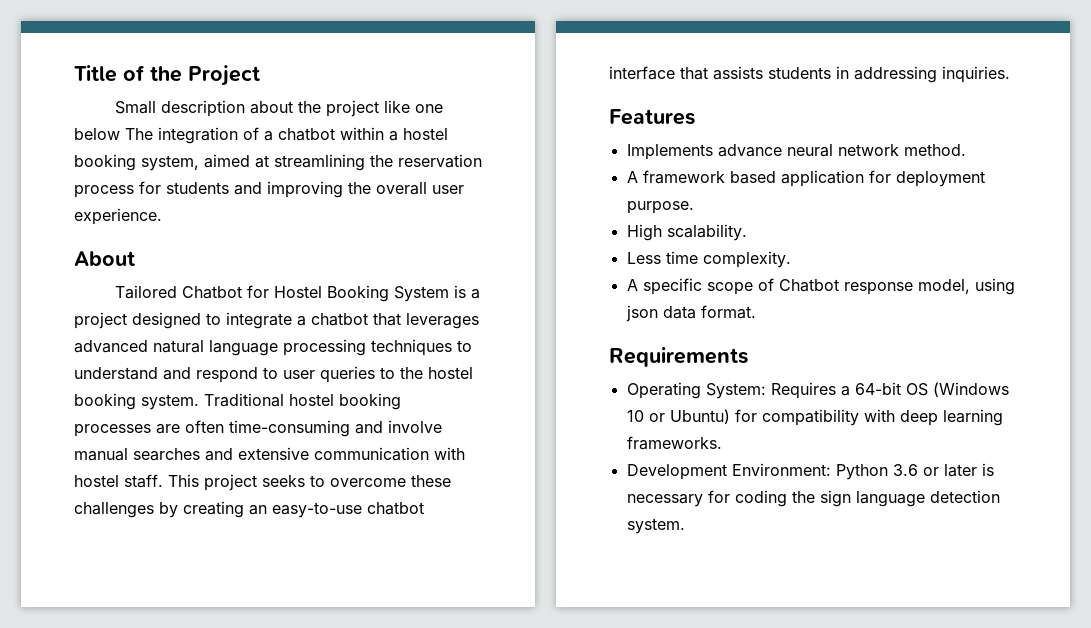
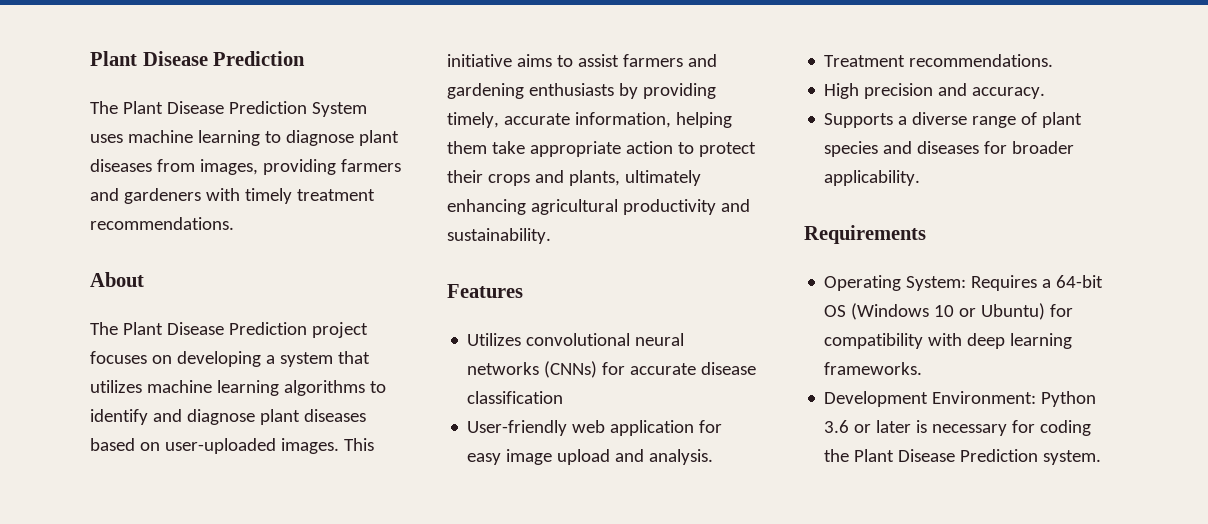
[74,65,260,86] [115,100,444,117] [74,127,448,144] [74,154,482,171] [74,181,464,198] [74,208,162,225] [74,251,135,266] [115,285,481,302] [74,312,479,329] [74,339,472,356] [74,366,473,383] [74,393,401,410] [74,420,442,437] [74,447,465,461] [74,474,451,491] [74,501,424,518] [609,66,1010,83] [609,109,695,125] [626,144,966,160] [626,170,985,187] [626,201,694,214] [626,224,747,241] [626,251,791,268] [626,278,1015,295] [625,305,756,322] Title of the Project // Small description about the project like one below The integration of a chatbot within a hostel booking system, aimed at streamlining the reservation process for students and improving the overall user experience. // About // Tailored Chatbot for Hostel Booking System is a project designed to integrate a chatbot that leverages advanced natural language processing techniques to understand and respond to user queries to the hostel booking system. Traditional hostel booking processes are often time-consuming and involve manual searches and extensive communication with hostel staff. This project seeks to overcome these challenges by creating an easy-to-use chatbot interface that assists students in addressing inquiries. // Features // Implements advance neural network method. // A framework based application for deployment purpose. // High scalability. // Less time complexity. // A specific scope of Chatbot response model, using json data format. -> [90,51,306,66] [90,101,367,117] [90,130,399,146] [90,159,401,175] [90,188,375,204] [90,217,234,230] [90,272,144,287] [90,322,368,338] [90,351,370,367] [90,380,386,396] [90,409,366,425] [90,438,374,454] [447,54,717,67] [447,83,716,99] [447,112,732,128] [447,141,756,157] [447,170,701,186] [447,199,750,215] [447,228,551,244] [447,284,523,298] [467,333,685,346] [467,361,757,378] [467,391,564,404] [467,420,723,436] [467,449,714,465] [824,54,1054,67] [824,83,1046,99] [824,112,1083,128] [824,141,1075,157] [824,170,921,186] Plant Disease Prediction // The Plant Disease Prediction System uses machine learning to diagnose plant diseases from images, providing farmers and gardeners with timely treatment recommendations. // About // The Plant Disease Prediction project focuses on developing a system that utilizes machine learning algorithms to identify and diagnose plant diseases based on user-uploaded images. This initiative aims to assist farmers and gardening enthusiasts by providing timely, accurate information, helping them take appropriate action to protect their crops and plants, ultimately enhancing agricultural productivity and sustainability. // Features // Utilizes convolutional neural networks (CNNs) for accurate disease classification // User-friendly web application for easy image upload and analysis. // Treatment recommendations. // High precision and accuracy. // Supports a diverse range of plant species and diseases for broader applicability.
[819,490,1000,507] sign language detection -> [854,449,1039,462] Plant Disease Prediction

